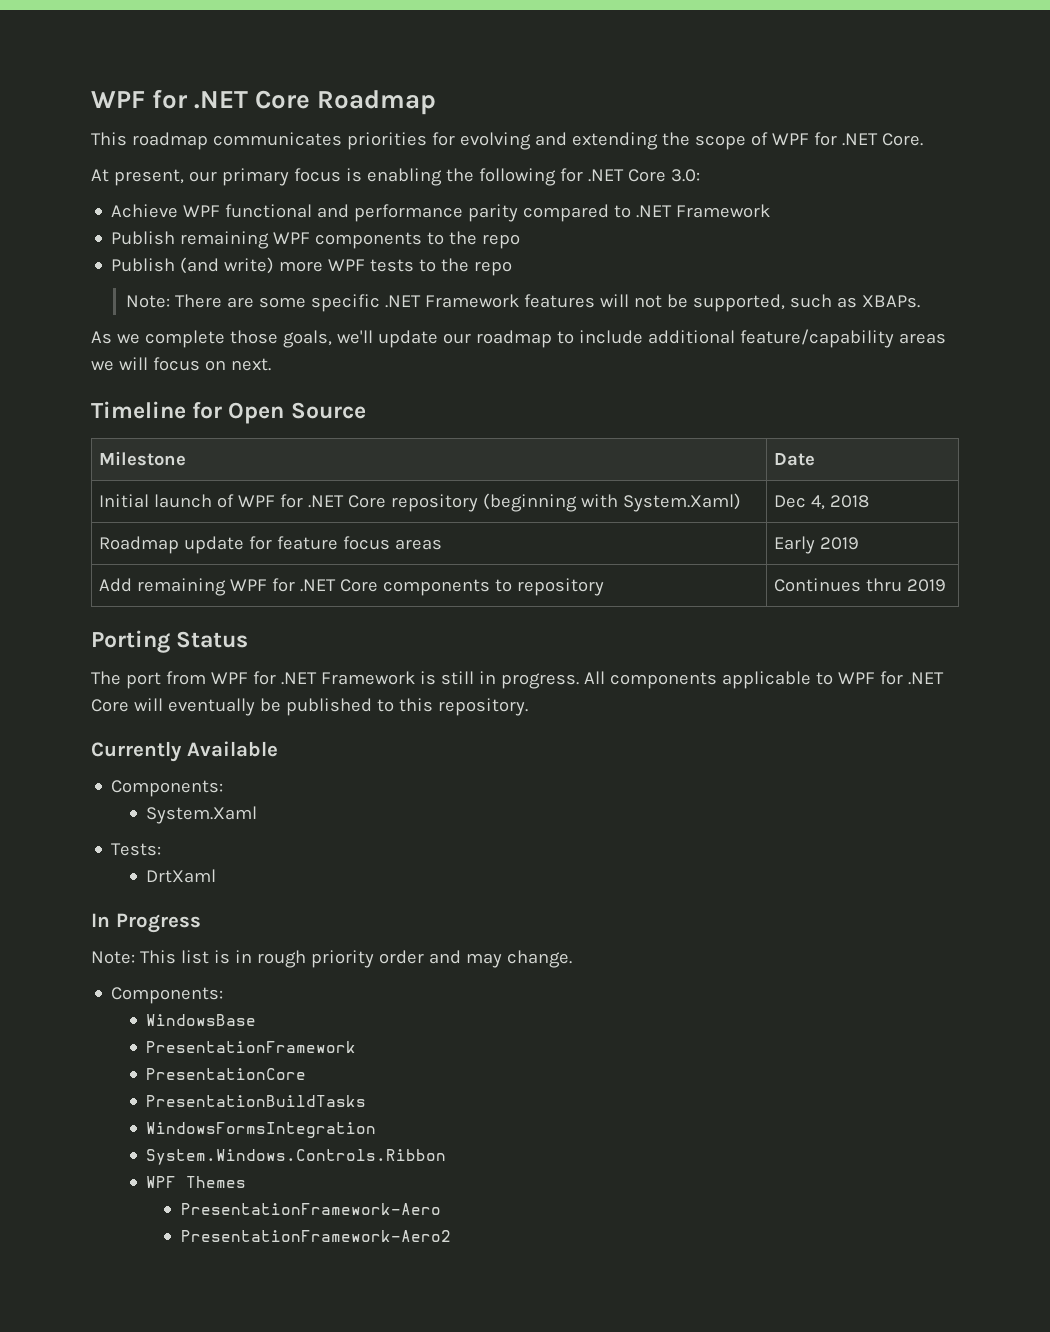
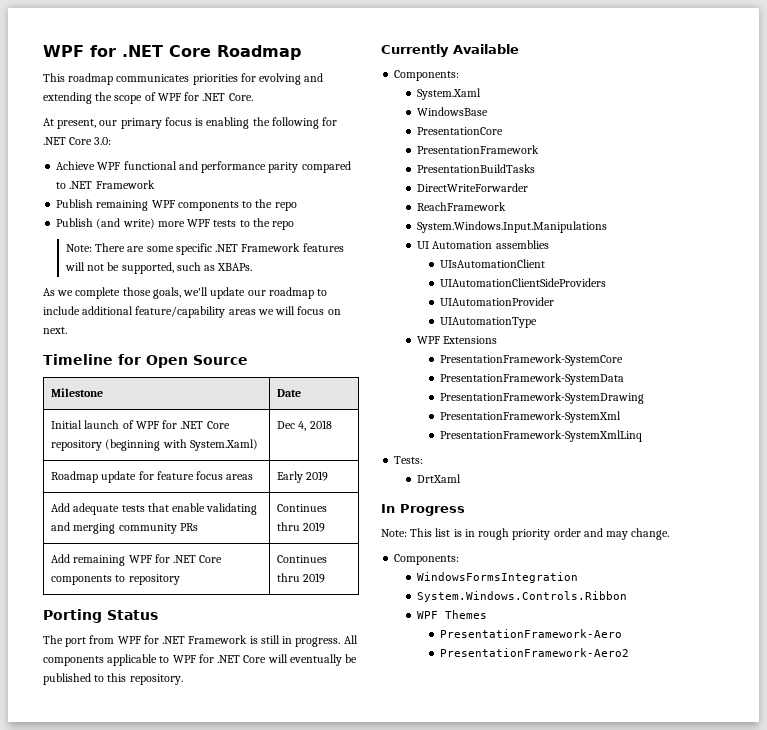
(859, 543) none -> [51,503,258,515] [51,522,198,534] [277,504,328,512] [277,522,326,532] // Add adequate tests that enable validating and merging community PRs | Continues thru 2019
(258, 815) none -> [417,107,489,116] [417,127,504,135] [417,145,540,154] [417,164,536,173] [417,183,529,192] [417,202,507,211] [417,221,608,233] [417,240,549,249] [439,259,545,268] [439,278,606,287] [439,297,554,306] [439,317,537,328] [417,336,498,344] [439,354,623,366] [439,373,624,385] [439,392,644,404] [439,411,621,423] [439,430,642,442] // WindowsBase // PresentationCore // PresentationFramework // PresentationBuildTasks // DirectWriteForwarder // ReachFramework // System.Windows.Input.Manipulations // UI Automation assemblies // UIsAutomationClient // UIAutomationClientSideProviders // UIAutomationProvider // UIAutomationType // WPF Extensions // PresentationFramework-SystemCore // PresentationFramework-SystemData // PresentationFramework-SystemDrawing // PresentationFramework-SystemXml // PresentationFramework-SystemXmlLinq
[146,1014,257,1026] [146,1041,357,1053] [146,1068,307,1080] [146,1095,367,1107] // WindowsBase // PresentationFramework // PresentationCore // PresentationBuildTasks -> (460, 559) none

